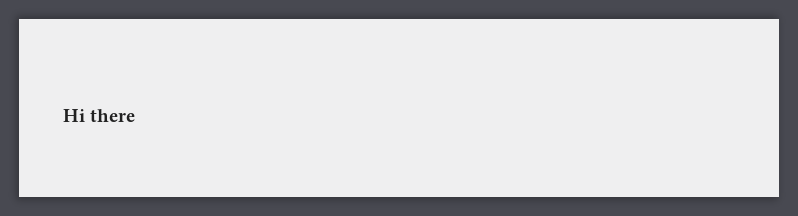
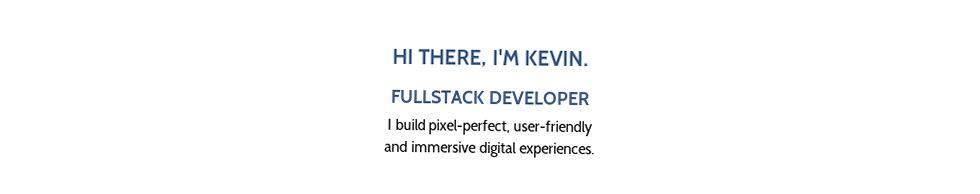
[63,109,136,122] Hi there -> [391,48,590,67] [390,89,591,106] [386,118,594,137] [384,140,595,159] HI THERE, I'M KEVIN. // FULLSTACK DEVELOPER // I build pixel-perfect, user-friendly // and immersive digital experiences.

